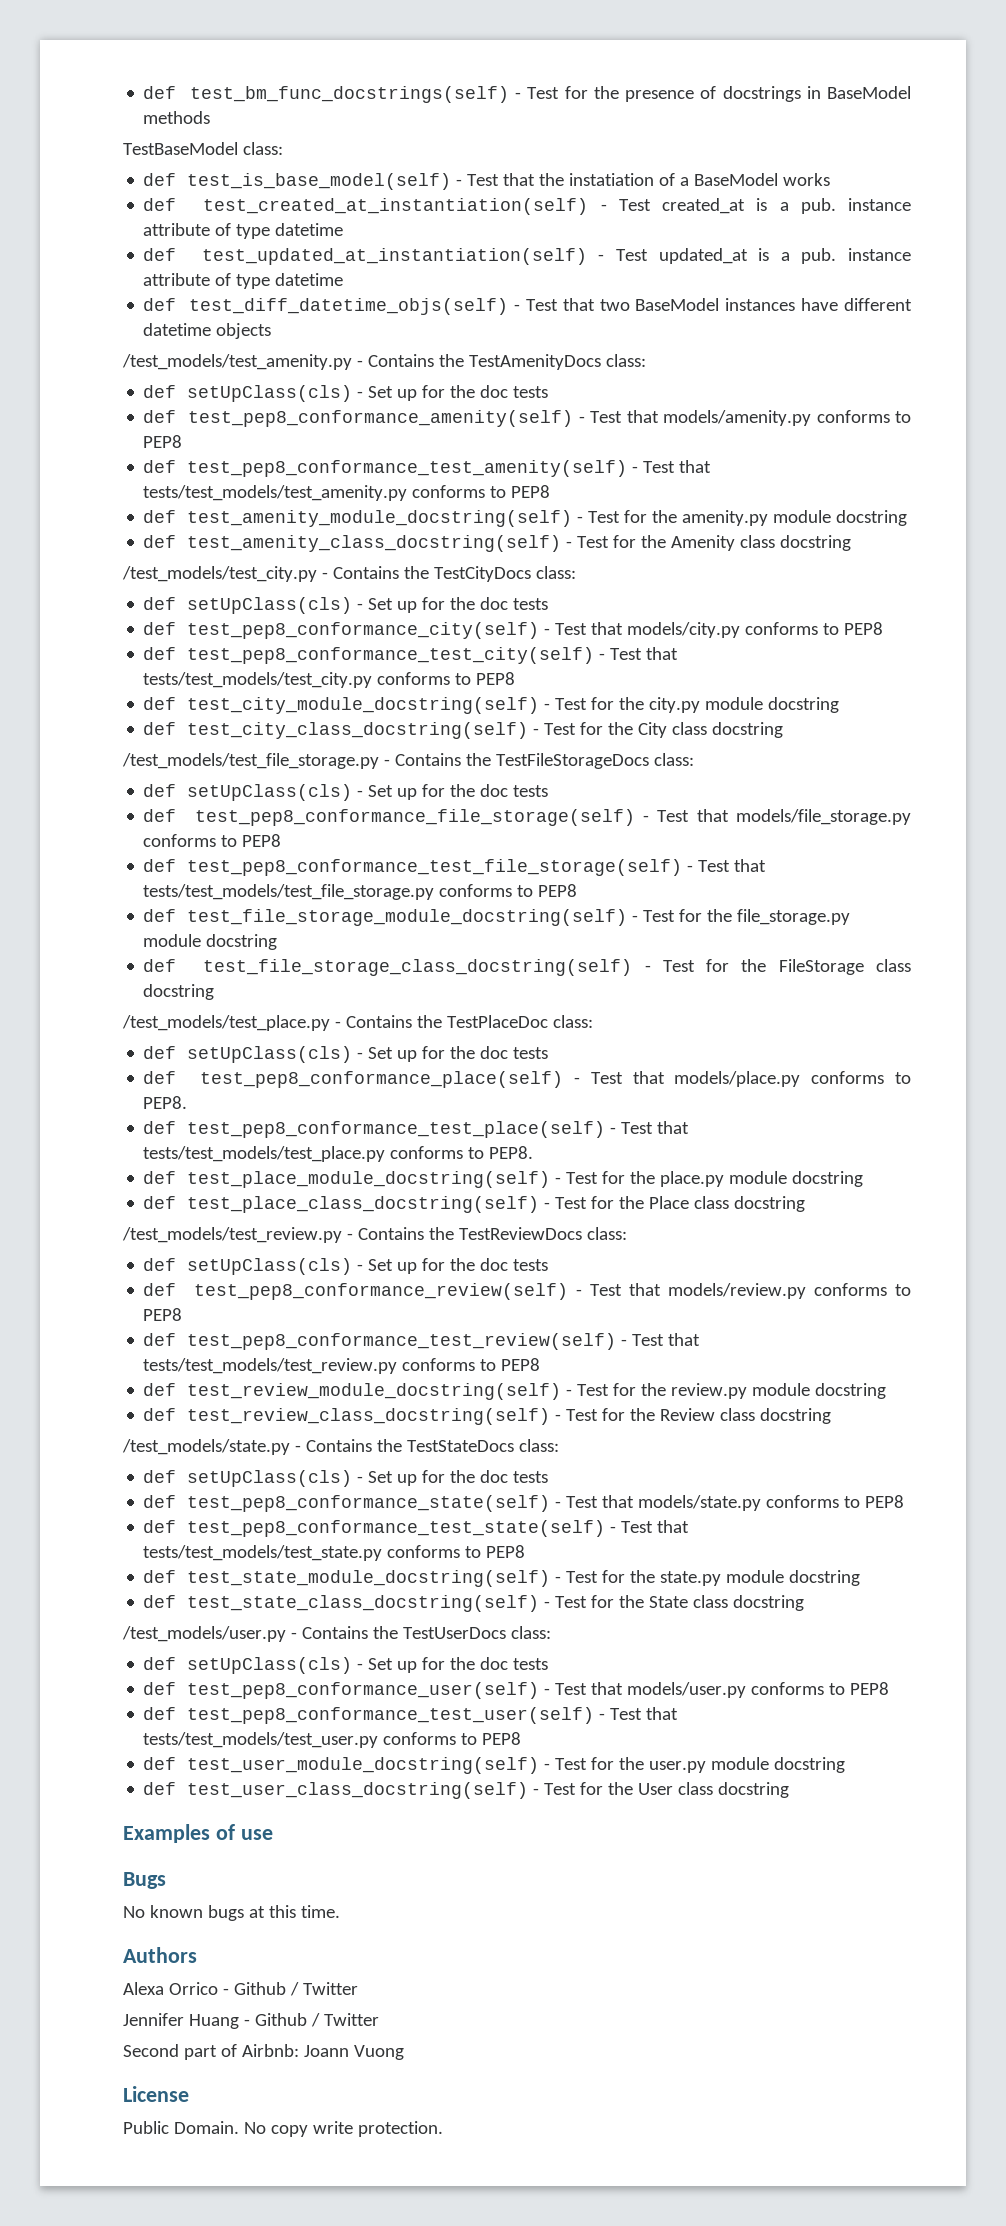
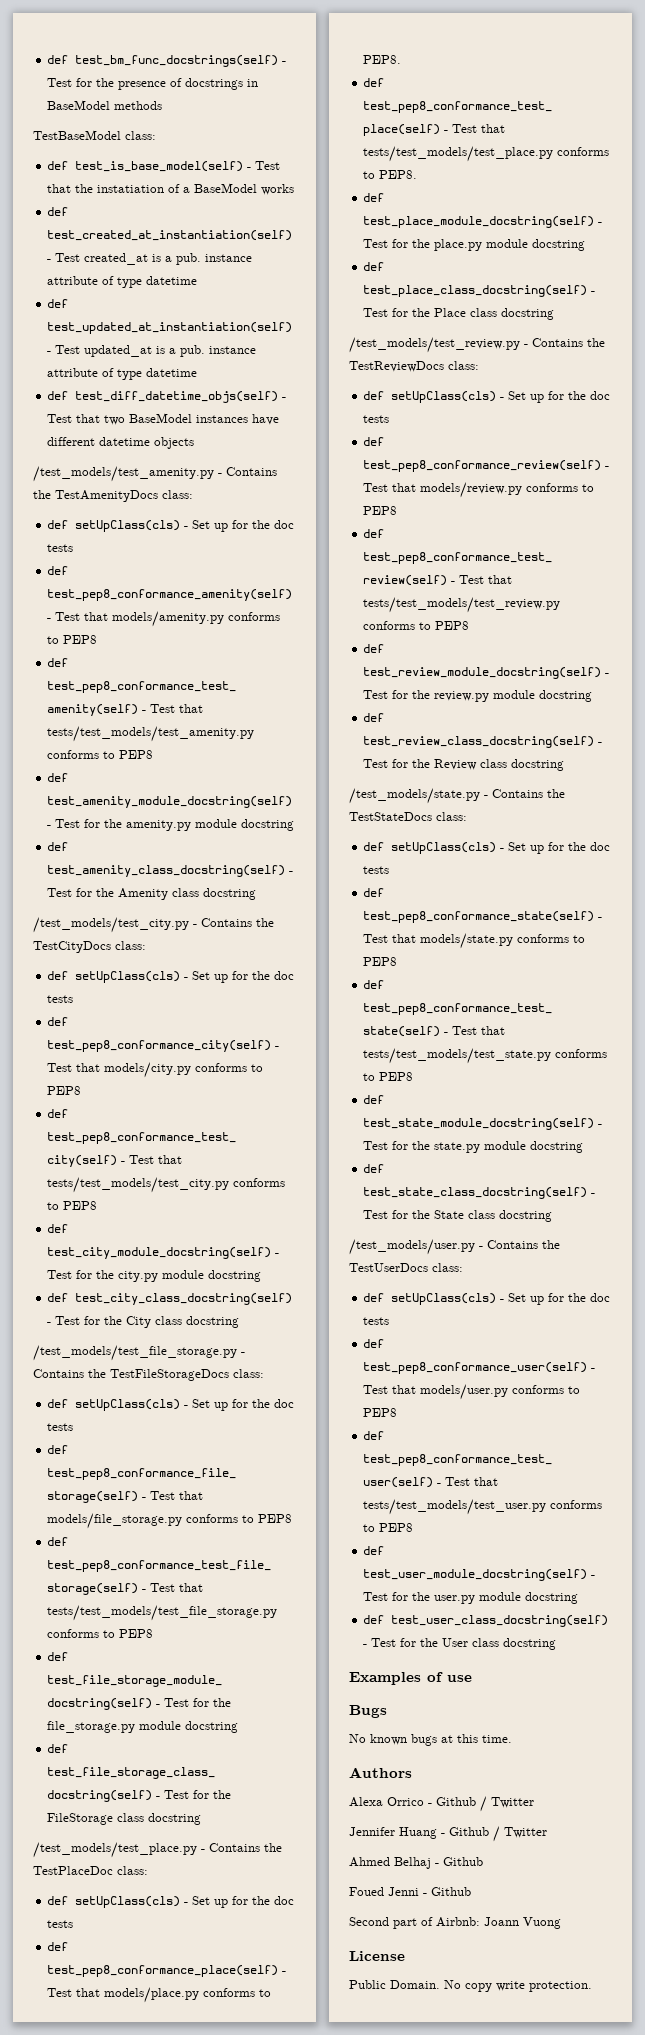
(379, 2019) none -> [349,1857,483,1869] [349,1887,471,1896] // Ahmed Belhaj - Github // Foued Jenni - Github

